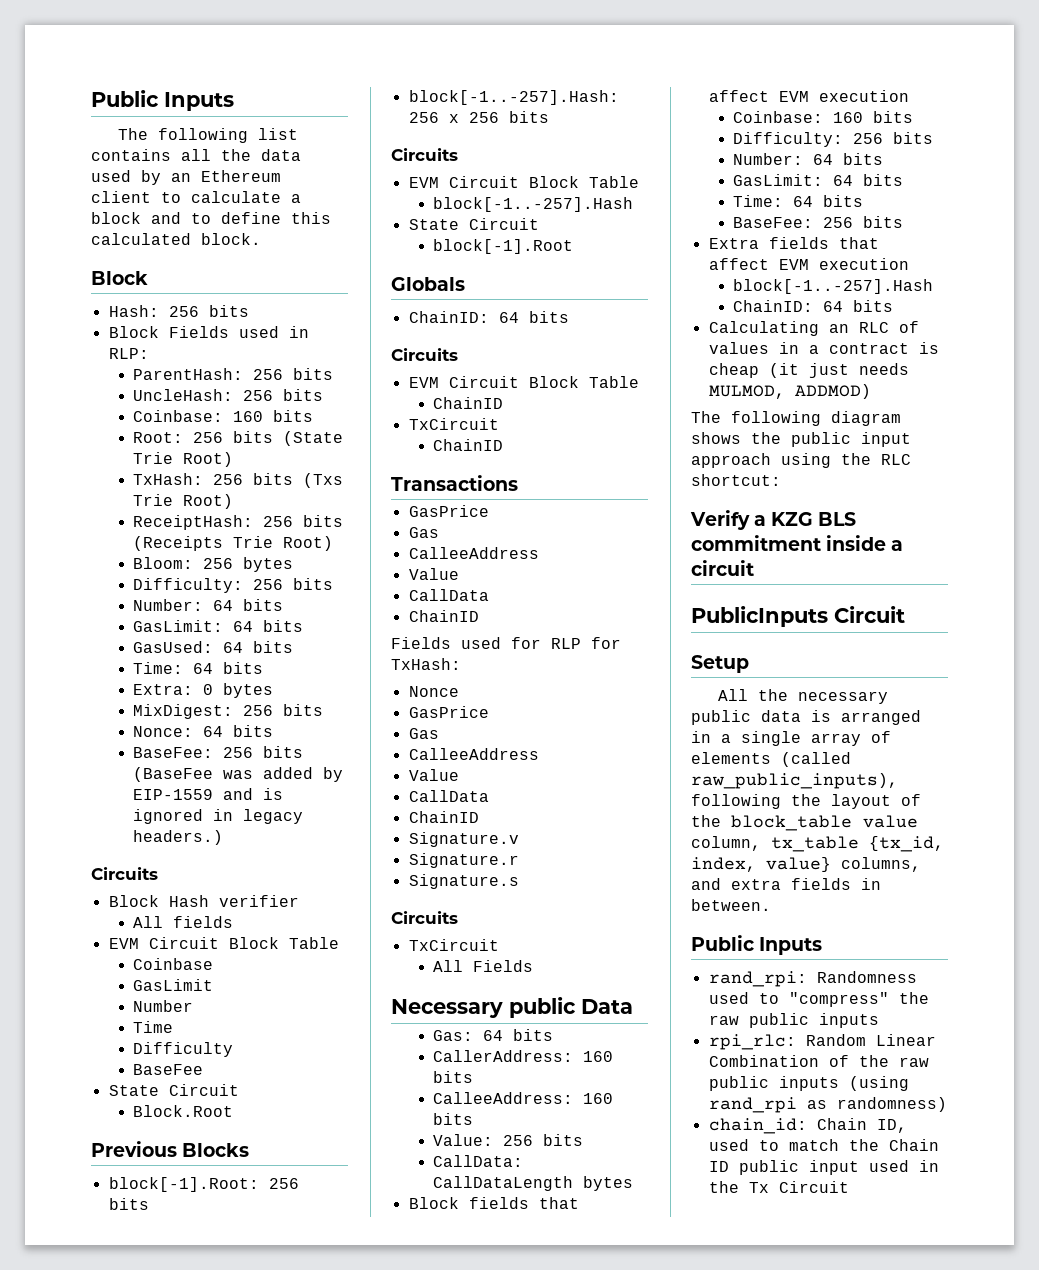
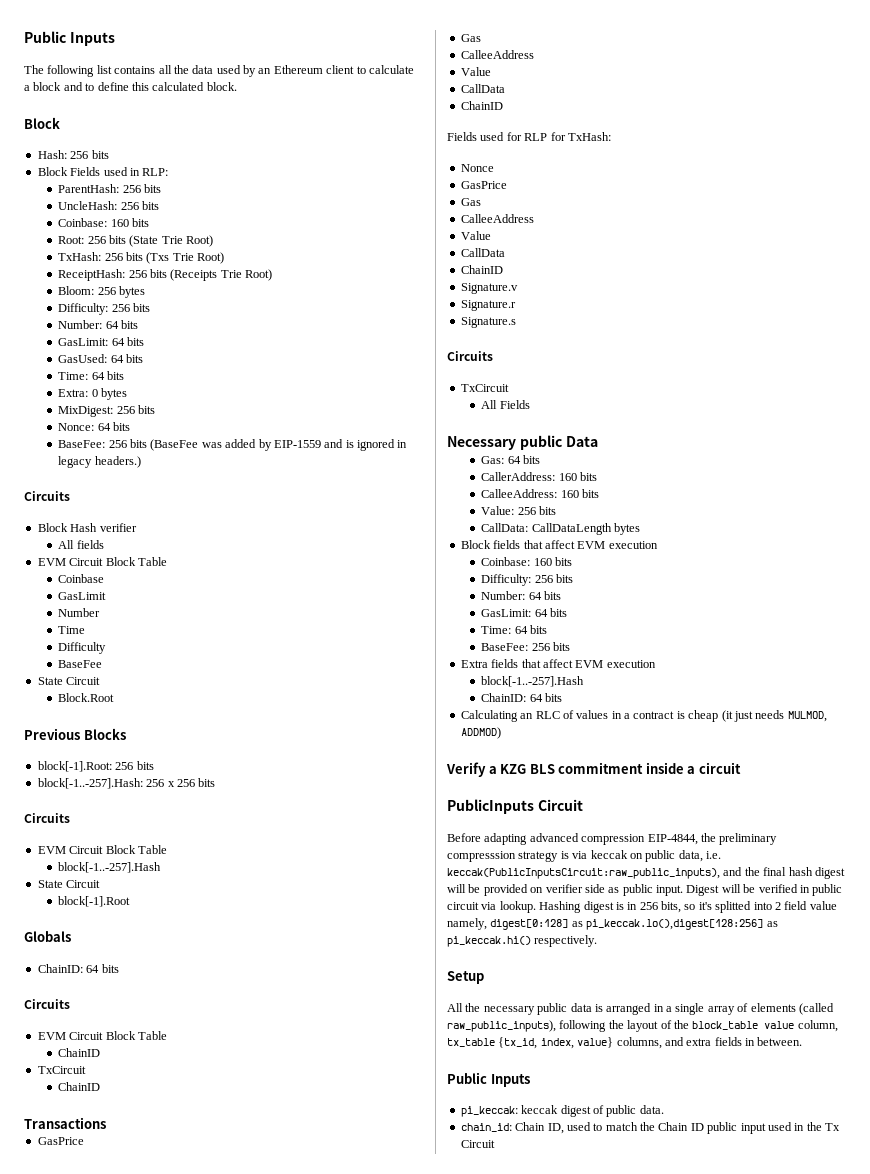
[691,411,901,426] [691,432,911,447] [691,453,911,468] [691,474,781,486] // The following diagram shows the public input approach using the RLC shortcut: -> (501, 733) none
(905, 614) none -> [447,833,778,845] [447,850,721,862] [447,867,845,879] [447,884,843,896] [447,901,837,913] [447,918,778,930] [447,935,598,947] // Before adapting advanced compression EIP-4844, the preliminary compresssion strategy is via keccak on public data, i.e. keccak(PublicInputsCircuit:raw_public_inputs), and the final hash digest will be provided on verifier side as public input. Digest will be verified in public circuit via lookup. Hashing digest is in 256 bits, so it's splitted into 2 field value namely, digest[0:128] as pi_keccak.lo(),digest[128:256] as pi_keccak.hi() respectively.
[708,971,917,987] [708,992,929,1007] [708,1013,879,1028] [708,1034,936,1050] [708,1055,929,1067] [708,1076,909,1091] [708,1097,947,1113] rand_rpi: Randomness used to "compress" the raw public inputs // rpi_rlc: Random Linear Combination of the raw public inputs (using rand_rpi as randomness) -> [460,1105,664,1117] pi_keccak: keccak digest of public data.

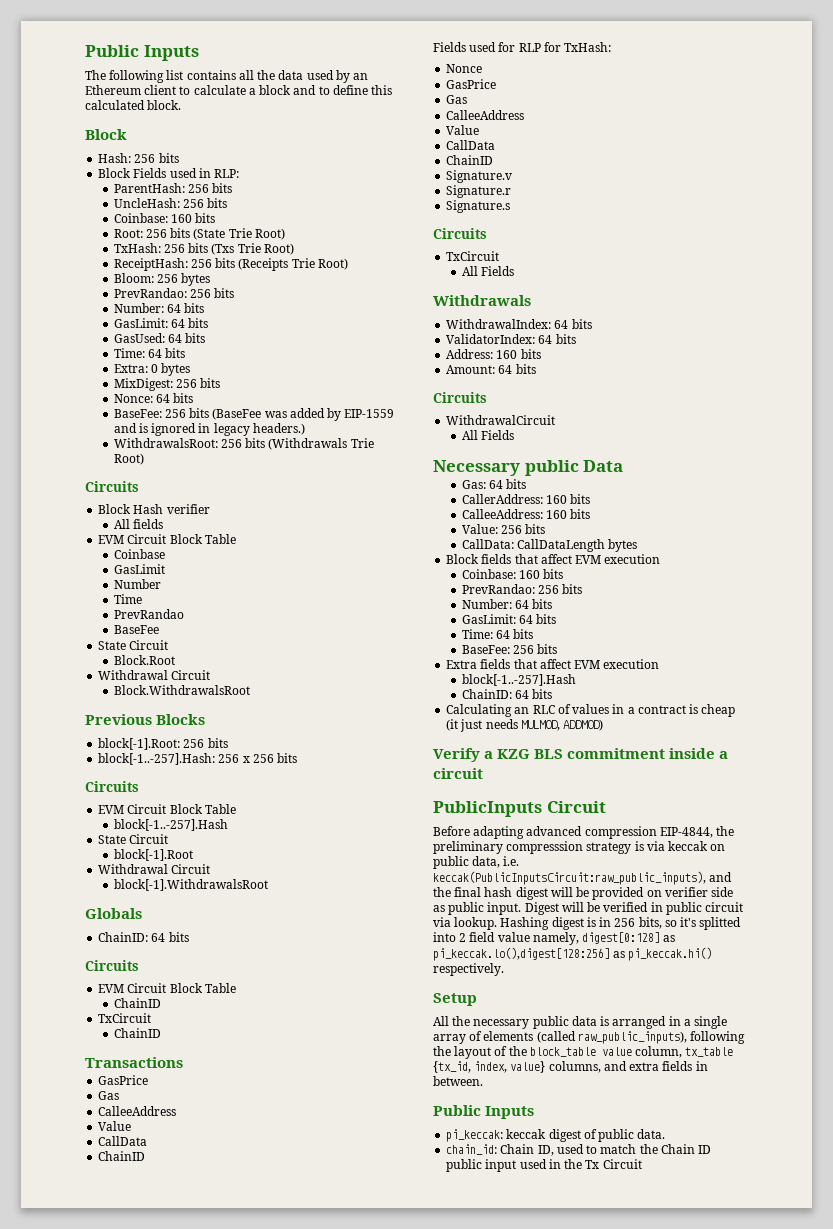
[58,303,109,315] Difficulty: -> [113,288,187,298] PrevRandao:
(141, 462) none -> [113,438,374,450] [113,453,144,465] // WithdrawalsRoot: 256 bits (Withdrawals Trie Root)
[58,642,107,654] Difficulty -> [113,609,184,619] PrevRandao
(115, 697) none -> [98,670,211,680] [113,685,250,695] // Withdrawal Circuit // Block.WithdrawalsRoot
(131, 901) none -> [98,864,211,874] [113,879,268,891] // Withdrawal Circuit // block[-1].WithdrawalsRoot
(530, 404) none -> [433,295,531,306] [446,319,592,329] [446,334,576,344] [446,349,541,359] [446,364,536,374] [433,392,487,403] [446,415,556,425] [461,430,514,440] // Withdrawals // WithdrawalIndex: 64 bits // ValidatorIndex: 64 bits // Address: 160 bits // Amount: 64 bits // Circuits // WithdrawalCircuit // All Fields
[481,574,532,586] Difficulty: -> [461,584,535,594] PrevRandao:

